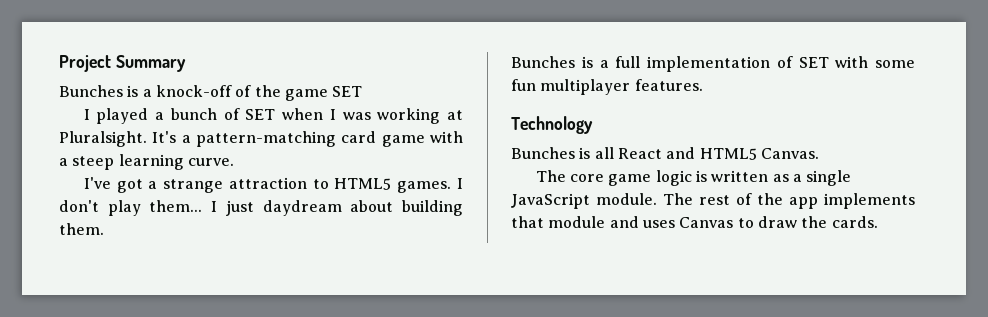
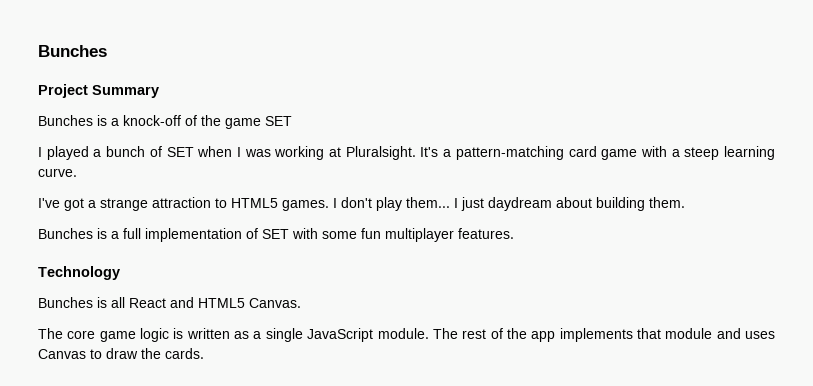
(59, 63) none -> [38,45,107,57] Bunches //

